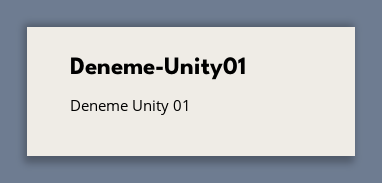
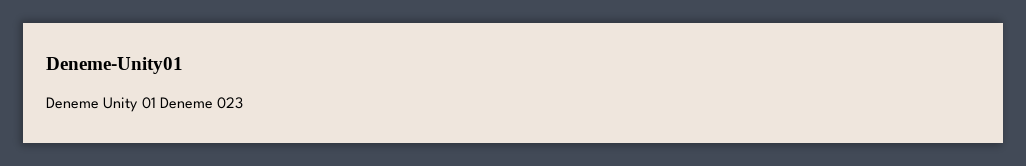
(192, 105) none -> [159,97,244,109] Deneme 023

